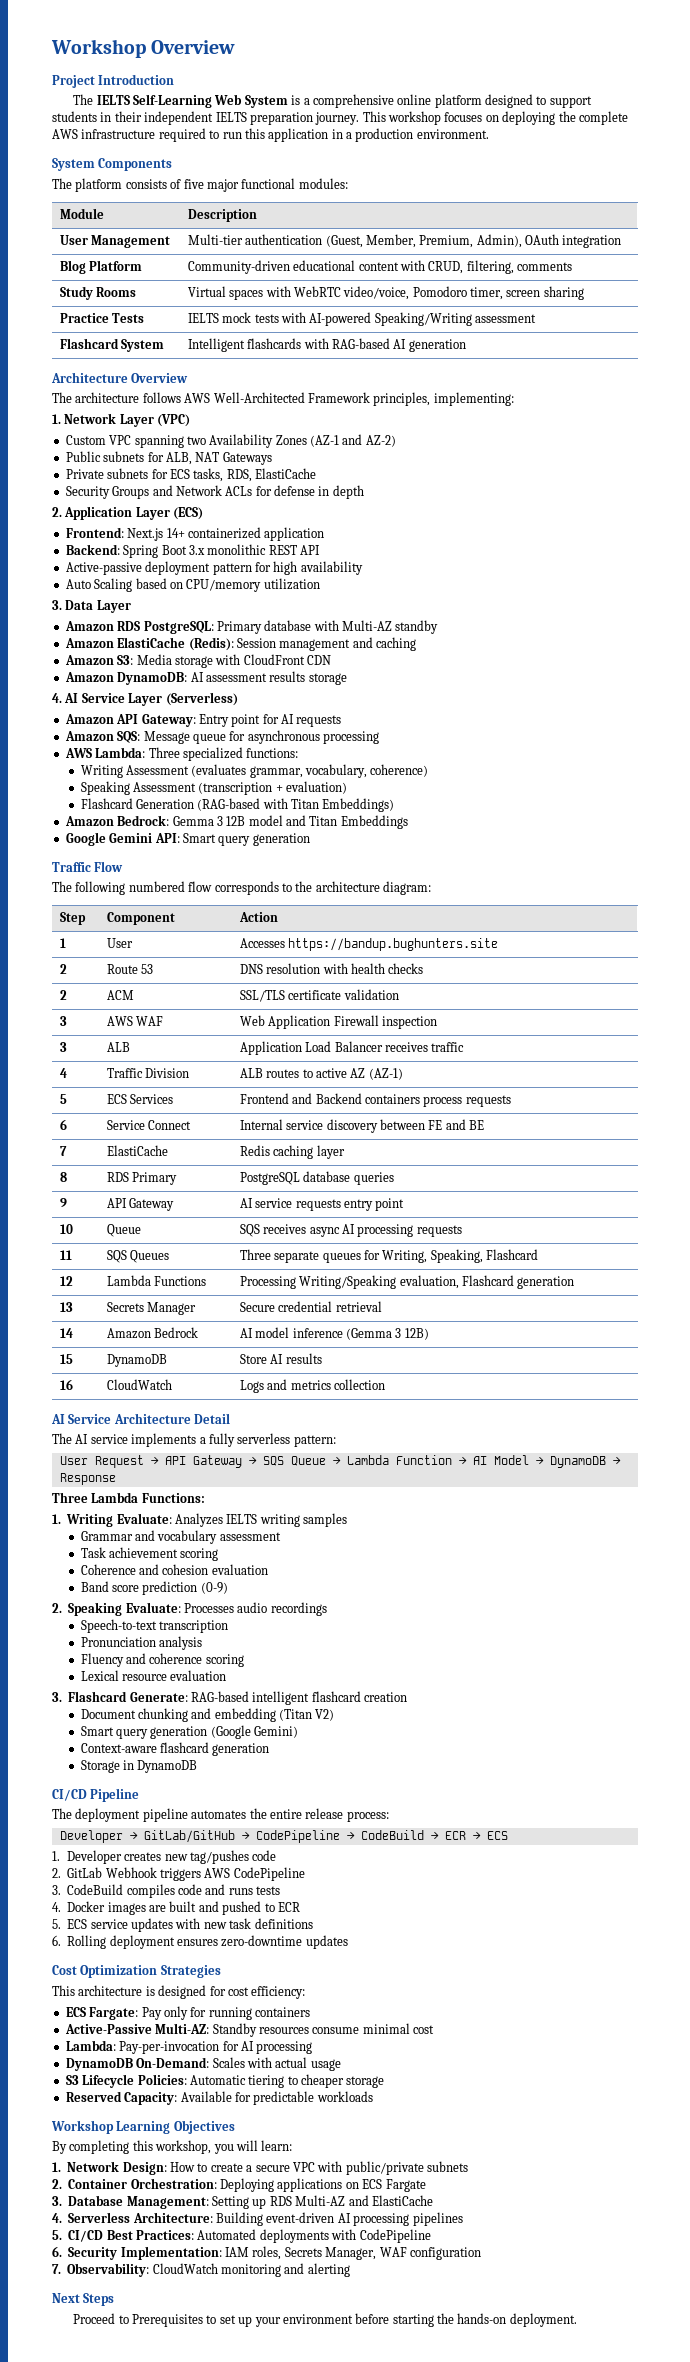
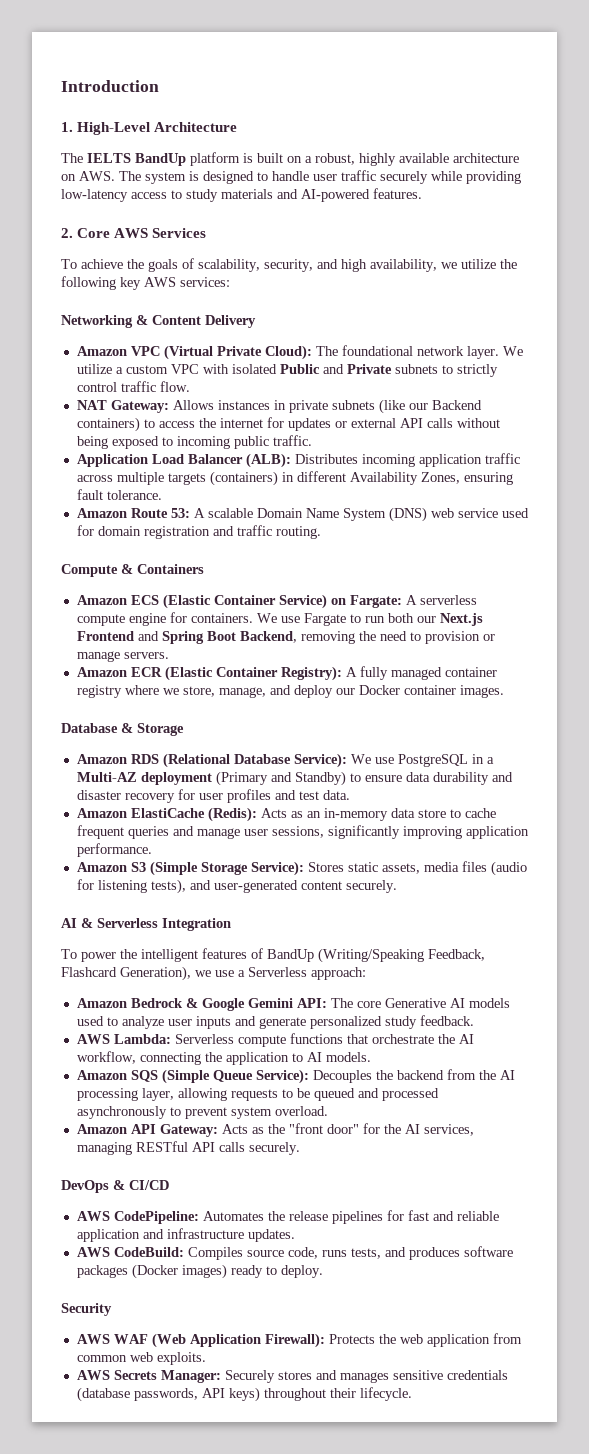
[51,39,236,58] [52,74,175,88] [73,94,592,108] [52,111,628,125] [52,128,489,142] [52,158,173,171] [52,178,348,192] [59,208,104,219] [187,209,257,222] [59,235,171,248] [187,234,622,248] [59,260,143,274] [187,260,573,274] [59,286,137,300] [187,286,584,300] [59,313,145,323] [187,312,537,326] [59,338,165,352] [187,338,466,352] [51,372,189,383] [52,392,514,406] [52,413,191,427] [65,434,396,448] [65,451,272,465] [65,468,316,482] [65,485,364,499] [52,506,204,520] [65,527,325,541] [65,544,320,558] [65,561,363,575] [65,578,320,592] [52,600,131,613] [64,620,439,634] [64,637,416,651] [64,654,331,668] [64,671,347,685] [52,692,238,706] [64,714,342,727] [64,730,379,744] [64,747,299,761] [80,764,429,778] [80,781,348,795] [80,798,395,812] [64,815,408,829] [65,832,310,846] [52,861,124,872] [52,881,431,895] [59,912,86,925] [106,912,175,925] [238,912,278,922] [59,938,66,948] [106,938,133,948] [239,938,499,951] [59,964,67,974] [106,964,154,974] [239,963,424,974] [59,990,67,1000] [106,990,134,1000] [239,989,399,1002] [59,1016,67,1026] [106,1016,164,1026] [239,1015,437,1029] [59,1042,67,1052] [106,1042,130,1052] [239,1041,465,1055] [59,1068,67,1078] [106,1068,190,1078] [239,1068,403,1080] [59,1094,67,1104] [106,1094,174,1104] [239,1093,511,1107] [59,1119,67,1130] [106,1120,192,1130] [239,1119,485,1133] [59,1146,67,1156] [106,1145,168,1156] [239,1145,345,1159] [59,1172,67,1182] [106,1172,178,1185] [239,1171,394,1185] [59,1198,67,1208] [106,1198,175,1211] [239,1198,405,1211] [59,1224,73,1234] [106,1224,141,1237] [239,1224,462,1237] [59,1250,72,1260] [106,1250,170,1263] [239,1249,539,1263] [59,1276,73,1286] [106,1275,207,1286] [239,1275,575,1289] [59,1302,73,1312] [106,1302,197,1315] [239,1301,382,1312] [59,1328,73,1338] [106,1327,199,1339] [239,1327,429,1340] [59,1354,73,1364] [106,1354,167,1367] [239,1353,322,1364] [59,1379,73,1390] [106,1379,172,1390] [239,1379,385,1393] [51,1413,231,1424] [52,1433,336,1447] [59,1455,621,1468] [59,1473,116,1485] [52,1492,205,1503] [52,1513,348,1527] [80,1530,281,1544] [80,1547,219,1561] [80,1564,268,1575] [80,1581,228,1595] [52,1602,327,1616] [80,1619,228,1633] [80,1636,202,1650] [80,1653,244,1667] [80,1670,227,1681] [52,1691,408,1705] [80,1708,335,1722] [80,1725,299,1739] [80,1742,270,1756] [80,1760,198,1773] [52,1788,140,1802] [52,1808,389,1822] [59,1830,508,1843] [52,1850,277,1864] [52,1867,305,1881] [52,1884,281,1898] [52,1901,300,1915] [52,1918,313,1932] [52,1935,348,1949] [52,1965,221,1978] [52,1985,306,1999] [65,2006,310,2020] [64,2023,434,2037] [65,2040,313,2054] [65,2057,341,2071] [65,2074,385,2088] [65,2091,373,2105] [51,2120,235,2134] [52,2140,293,2154] [52,2161,468,2175] [52,2178,426,2192] [52,2195,433,2209] [52,2212,463,2226] [52,2229,431,2243] [52,2246,481,2260] [52,2263,350,2277] [52,2293,115,2306] [73,2313,577,2327] Workshop Overview // Project Introduction // The IELTS Self-Learning Web System is a comprehensive online platform designed to support students in their independent IELTS preparation journey. This workshop focuses on deploying the complete AWS infrastructure required to run this application in a production environment. // System Components // The platform consists of five major functional modules: // Module | Description // User Management | Multi-tier authentication (Guest, Member, Premium, Admin), OAuth integration // Blog Platform | Community-driven educational content with CRUD, filtering, comments // Study Rooms | Virtual spaces with WebRTC video/voice, Pomodoro timer, screen sharing // Practice Tests | IELTS mock tests with AI-powered Speaking/Writing assessment // Flashcard System | Intelligent flashcards with RAG-based AI generation // Architecture Overview // The architecture follows AWS Well-Architected Framework principles, implementing: // 1. Network Layer (VPC) // Custom VPC spanning two Availability Zones (AZ-1 and AZ-2) // Public subnets for ALB, NAT Gateways // Private subnets for ECS tasks, RDS, ElastiCache // Security Groups and Network ACLs for defense in depth // 2. Application Layer (ECS) // Frontend: Next.js 14+ containerized application // Backend: Spring Boot 3.x monolithic REST API // Active-passive deployment pattern for high availability // Auto Scaling based on CPU/memory utilization // 3. Data Layer // Amazon RDS PostgreSQL: Primary database with Multi-AZ standby // Amazon ElastiCache (Redis): Session management and caching // Amazon S3: Media storage with CloudFront CDN // Amazon DynamoDB: AI assessment results storage // 4. AI Service Layer (Serverless) // Amazon API Gateway: Entry point for AI requests // Amazon SQS: Message queue for asynchronous processing // AWS Lambda: Three specialized functions: // Writing Assessment (evaluates grammar, vocabulary, coherence) // Speaking Assessment (transcription + evaluation) // Flashcard Generation (RAG-based with Titan Embeddings) // Amazon Bedrock: Gemma 3 12B model and Titan Embeddings // Google Gemini API: Smart query generation // Traffic Flow // The following numbered flow corresponds to the architecture diagram: // Step | Component | Action // 1 | User | Accesses https://bandup.bughunters.site // 2 | Route 53 | DNS resolution with health checks // 2 | ACM | SSL/TLS certificate validation // 3 | AWS WAF | Web Application Firewall inspection // 3 | ALB | Application Load Balancer receives traffic // 4 | Traffic Division | ALB routes to active AZ (AZ-1) // 5 | ECS Services | Frontend and Backend containers process requests // 6 | Service Connect | Internal service discovery between FE and BE // 7 | ElastiCache | Redis caching layer // 8 | RDS Primary | PostgreSQL database queries // 9 | API Gateway | AI service requests entry point // 10 | Queue | SQS receives async AI processing requests // 11 | SQS Queues | Three separate queues for Writing, Speaking, Flashcard // 12 | Lambda Functions | Processing Writing/Speaking evaluation, Flashcard generation // 13 | Secrets Manager | Secure credential retrieval // 14 | Amazon Bedrock | AI model inference (Gemma 3 12B) // 15 | DynamoDB | Store AI results // 16 | CloudWatch | Logs and metrics collection // AI Service Architecture Detail // The AI service implements a fully serverless pattern: // User Request → API Gateway → SQS Queue → Lambda Function → AI Model → DynamoDB → Response // Three Lambda Functions: // 1. Writing Evaluate: Analyzes IELTS writing samples // Grammar and vocabulary assessment // Task achievement scoring // Coherence and cohesion evaluation // Band score prediction (0-9) // 2. Speaking Evaluate: Processes audio recordings // Speech-to-text transcription // Pronunciation analysis // Fluency and coherence scoring // Lexical resource evaluation // 3. Flashcard Generate: RAG-based intelligent flashcard creation // Document chunking and embedding (Titan V2) // Smart query generation (Google Gemini) // Context-aware flashcard generation // Storage in DynamoDB // CI/CD Pipeline // The deployment pipeline automates the entire release process: // Developer → GitLab/GitHub → CodePipeline → CodeBuild → ECR → ECS // 1. Developer creates new tag/pushes code // 2. GitLab Webhook triggers AWS CodePipeline // 3. CodeBuild compiles code and runs tests // 4. Docker images are built and pushed to ECR // 5. ECS service updates with new task definitions // 6. Rolling deployment ensures zero-downtime updates // Cost Optimization Strategies // This architecture is designed for cost efficiency: // ECS Fargate: Pay only for running containers // Active-Passive Multi-AZ: Standby resources consume minimal cost // Lambda: Pay-per-invocation for AI processing // DynamoDB On-Demand: Scales with actual usage // S3 Lifecycle Policies: Automatic tiering to cheaper storage // Reserved Capacity: Available for predictable workloads // Workshop Learning Objectives // By completing this workshop, you will learn: // 1. Network Design: How to create a secure VPC with public/private subnets // 2. Container Orchestration: Deploying applications on ECS Fargate // 3. Database Management: Setting up RDS Multi-AZ and ElastiCache // 4. Serverless Architecture: Building event-driven AI processing pipelines // 5. CI/CD Best Practices: Automated deployments with CodePipeline // 6. Security Implementation: IAM roles, Secrets Manager, WAF configuration // 7. Observability: CloudWatch monitoring and alerting // Next Steps // Proceed to Prerequisites to set up your environment before starting the hands-on deployment. -> [61,80,159,92] [61,122,238,135] [61,152,519,166] [61,170,521,184] [61,188,422,202] [61,228,207,238] [61,258,517,272] [61,276,230,290] [61,315,256,328] [76,345,523,360] [76,364,498,377] [76,381,190,392] [76,399,482,414] [76,417,500,432] [76,435,312,449] [76,453,520,468] [76,471,513,486] [76,489,162,500] [76,507,529,522] [76,525,321,539] [61,564,204,577] [76,594,477,609] [76,612,483,626] [76,631,495,644] [76,651,169,662] [76,666,497,681] [76,685,504,698] [61,723,184,736] [76,753,494,768] [76,771,513,786] [76,789,350,803] [76,807,496,822] [76,825,529,839] [76,843,152,857] [76,861,527,876] [76,879,397,894] [61,918,231,931] [61,948,485,963] [61,966,366,981] [76,998,510,1011] [76,1015,474,1029] [76,1033,474,1047] [76,1051,371,1065] [76,1069,515,1084] [76,1088,439,1101] [76,1106,328,1119] [76,1123,474,1137] [76,1141,300,1155] [61,1180,169,1193] [76,1210,499,1224] [76,1228,295,1242] [76,1246,513,1260] [76,1264,323,1279] [61,1303,112,1316] [76,1333,522,1348] [76,1352,206,1365] [76,1370,508,1383] [76,1387,412,1402] Introduction // 1. High-Level Architecture // The IELTS BandUp platform is built on a robust, highly available architecture on AWS. The system is designed to handle user traffic securely while providing low-latency access to study materials and AI-powered features. // 2. Core AWS Services // To achieve the goals of scalability, security, and high availability, we utilize the following key AWS services: // Networking & Content Delivery // Amazon VPC (Virtual Private Cloud): The foundational network layer. We utilize a custom VPC with isolated Public and Private subnets to strictly control traffic flow. // NAT Gateway: Allows instances in private subnets (like our Backend containers) to access the internet for updates or external API calls without being exposed to incoming public traffic. // Application Load Balancer (ALB): Distributes incoming application traffic across multiple targets (containers) in different Availability Zones, ensuring fault tolerance. // Amazon Route 53: A scalable Domain Name System (DNS) web service used for domain registration and traffic routing. // Compute & Containers // Amazon ECS (Elastic Container Service) on Fargate: A serverless compute engine for containers. We use Fargate to run both our Next.js Frontend and Spring Boot Backend, removing the need to provision or manage servers. // Amazon ECR (Elastic Container Registry): A fully managed container registry where we store, manage, and deploy our Docker container images. // Database & Storage // Amazon RDS (Relational Database Service): We use PostgreSQL in a Multi-AZ deployment (Primary and Standby) to ensure data durability and disaster recovery for user profiles and test data. // Amazon ElastiCache (Redis): Acts as an in-memory data store to cache frequent queries and manage user sessions, significantly improving application performance. // Amazon S3 (Simple Storage Service): Stores static assets, media files (audio for listening tests), and user-generated content securely. // AI & Serverless Integration // To power the intelligent features of BandUp (Writing/Speaking Feedback, Flashcard Generation), we use a Serverless approach: // Amazon Bedrock & Google Gemini API: The core Generative AI models used to analyze user inputs and generate personalized study feedback. // AWS Lambda: Serverless compute functions that orchestrate the AI workflow, connecting the application to AI models. // Amazon SQS (Simple Queue Service): Decouples the backend from the AI processing layer, allowing requests to be queued and processed asynchronously to prevent system overload. // Amazon API Gateway: Acts as the "front door" for the AI services, managing RESTful API calls securely. // DevOps & CI/CD // AWS CodePipeline: Automates the release pipelines for fast and reliable application and infrastructure updates. // AWS CodeBuild: Compiles source code, runs tests, and produces software packages (Docker images) ready to deploy. // Security // AWS WAF (Web Application Firewall): Protects the web application from common web exploits. // AWS Secrets Manager: Securely stores and manages sensitive credentials (database passwords, API keys) throughout their lifecycle.

